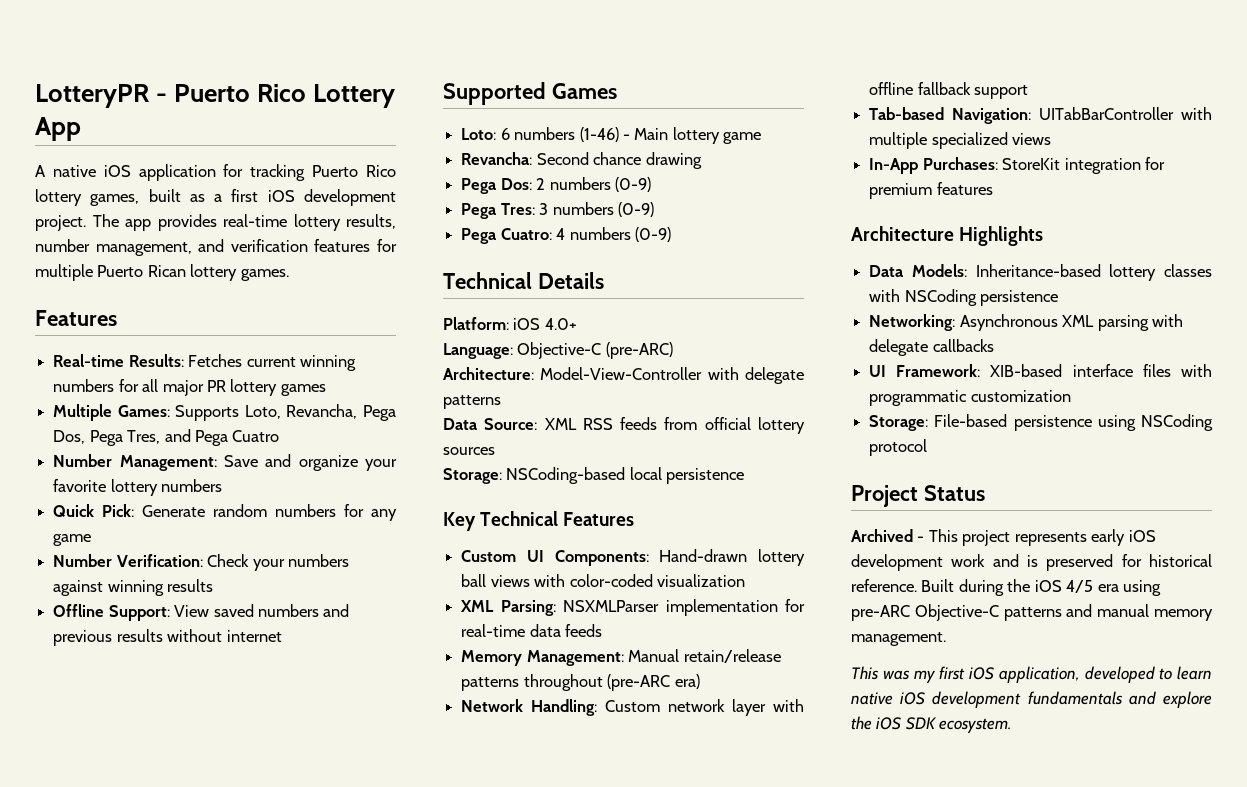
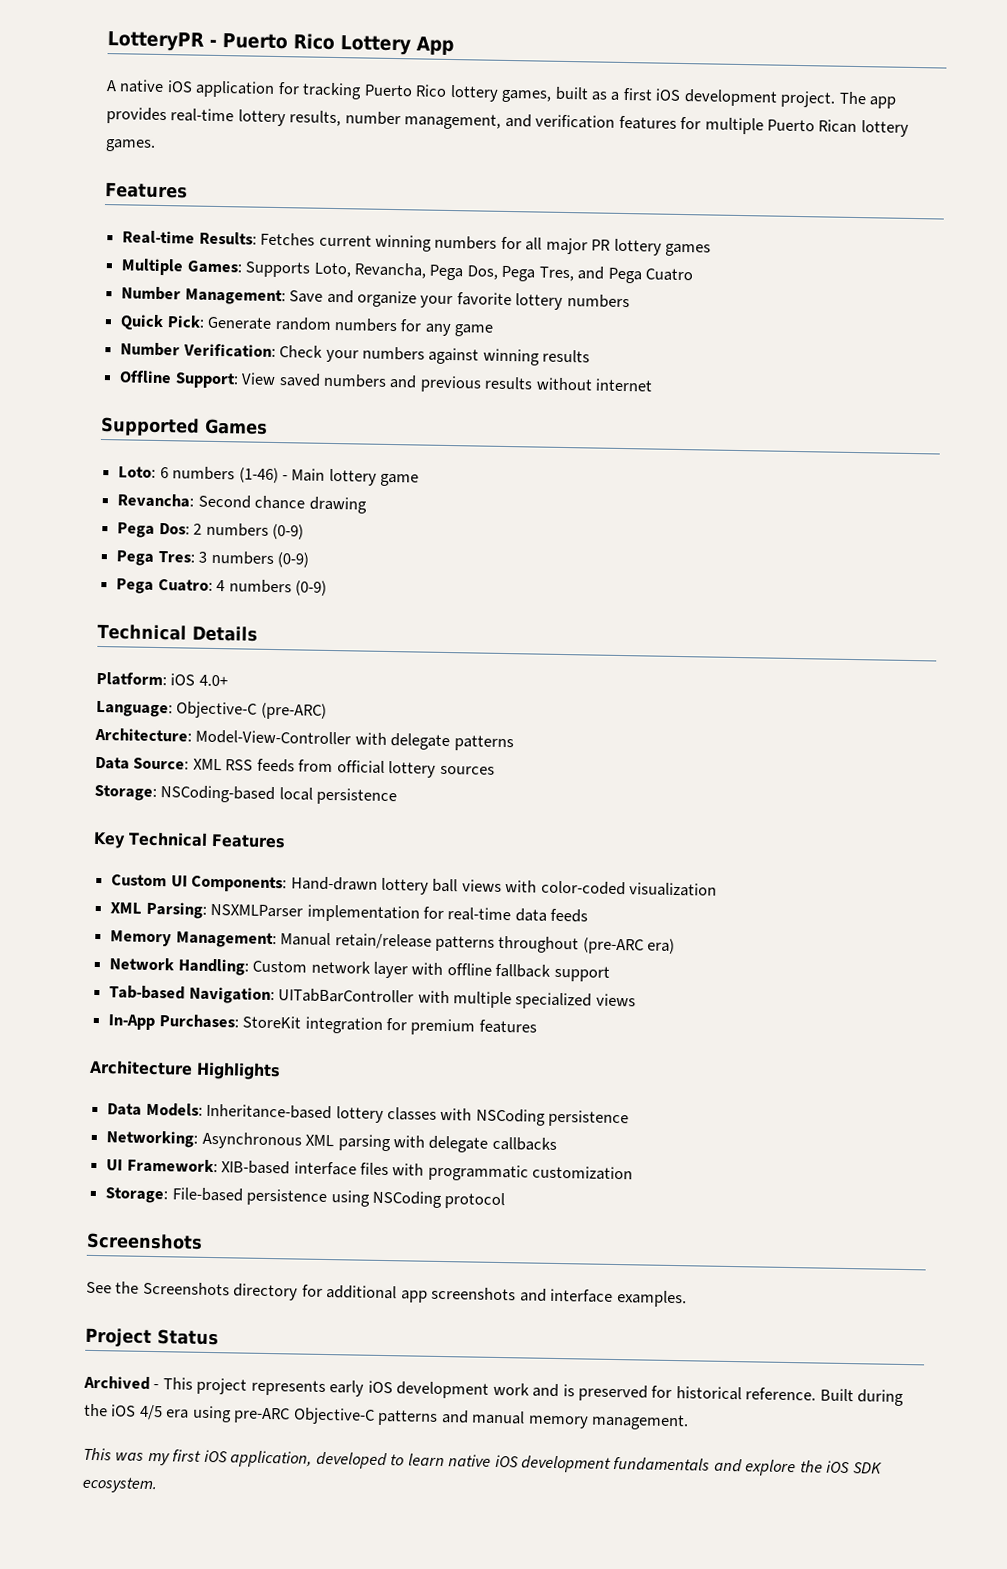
(928, 447) none -> [86,1232,203,1250] [86,1281,687,1308] // Screenshots // See the Screenshots directory for additional app screenshots and interface examples.

